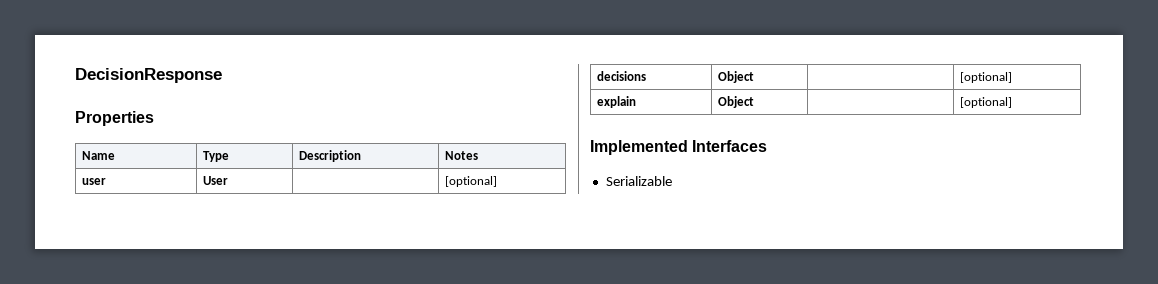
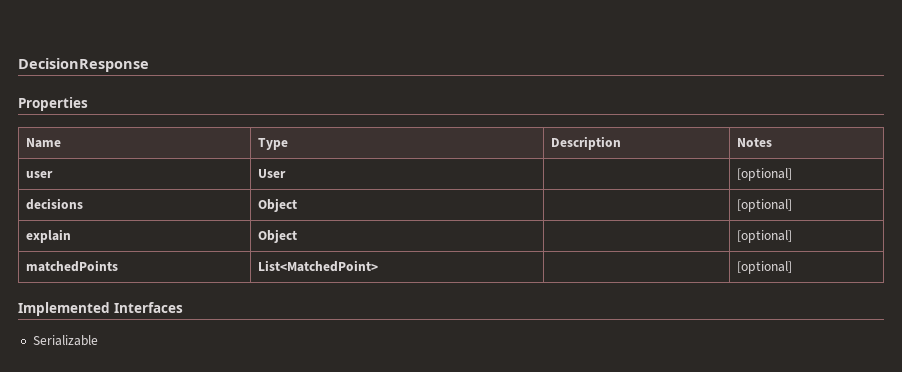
(1012, 102) none -> [26,260,119,272] [258,260,379,272] [737,261,793,274] // matchedPoints | List<MatchedPoint> | | [optional]

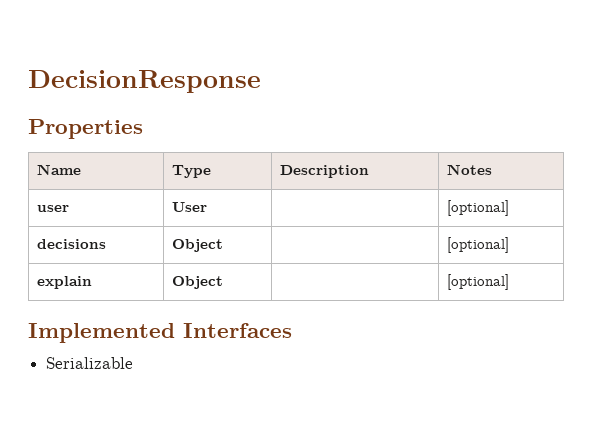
[26,260,119,272] [258,260,379,272] [737,261,793,274] // matchedPoints | List<MatchedPoint> | | [optional] -> (509, 282) none

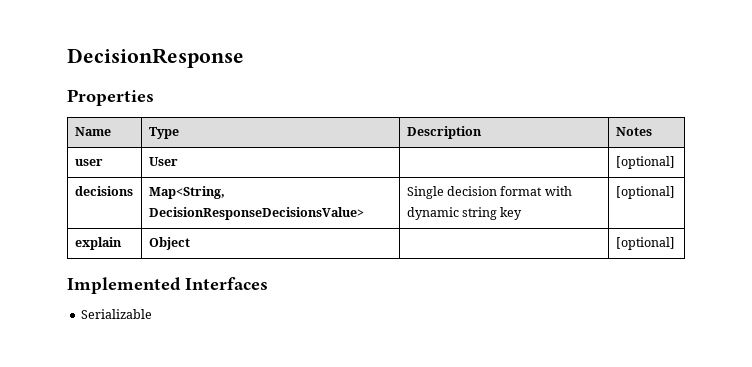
[171,239,223,252] Object | -> [148,186,225,199] [148,207,364,220] [406,186,572,199] [406,207,523,220] Map<String, DecisionResponseDecisionsValue> | Single decision format with dynamic string key

